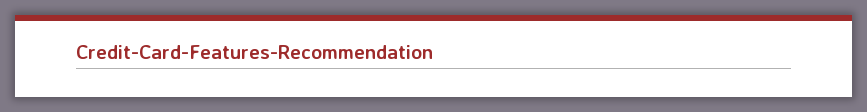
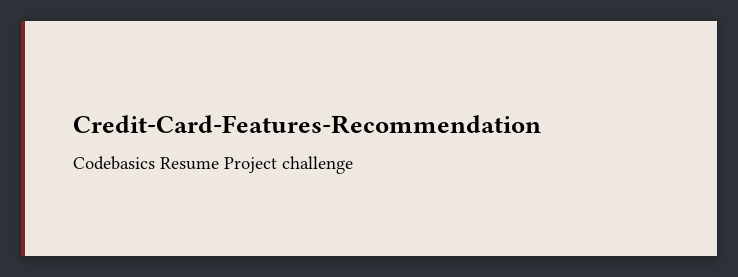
(433, 52) none -> [73,156,353,174] // Codebasics Resume Project challenge

